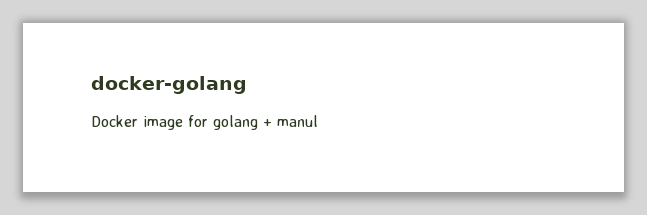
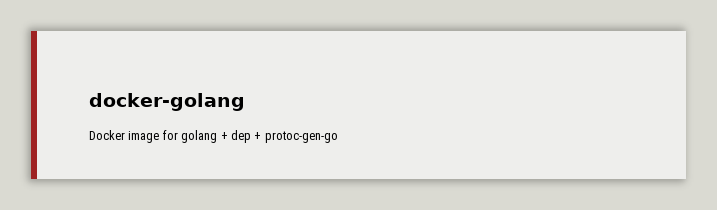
[277,115,318,127] manul -> [230,130,338,143] dep + protoc-gen-go

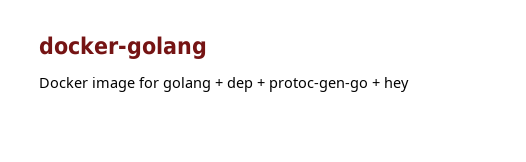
(338, 137) none -> [372,77,409,92] + hey

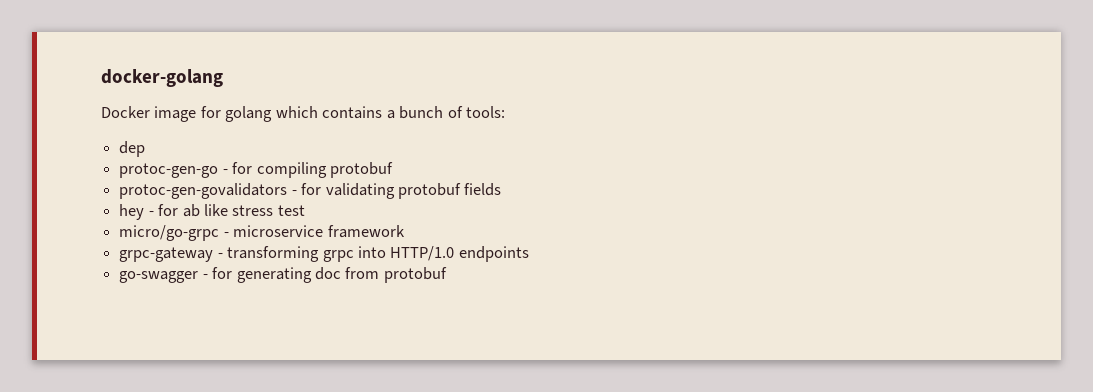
[215,77,409,92] + dep + protoc-gen-go + hey -> [275,106,506,119] [119,141,146,157] [119,162,393,178] [119,183,502,199] [119,204,305,220] [119,225,405,241] [119,246,529,262] [119,267,447,283] which contains a bunch of tools: // dep // protoc-gen-go - for compiling protobuf // protoc-gen-govalidators - for validating protobuf fields // hey - for ab like stress test // micro/go-grpc - microservice framework // grpc-gateway - transforming grpc into HTTP/1.0 endpoints // go-swagger - for generating doc from protobuf

